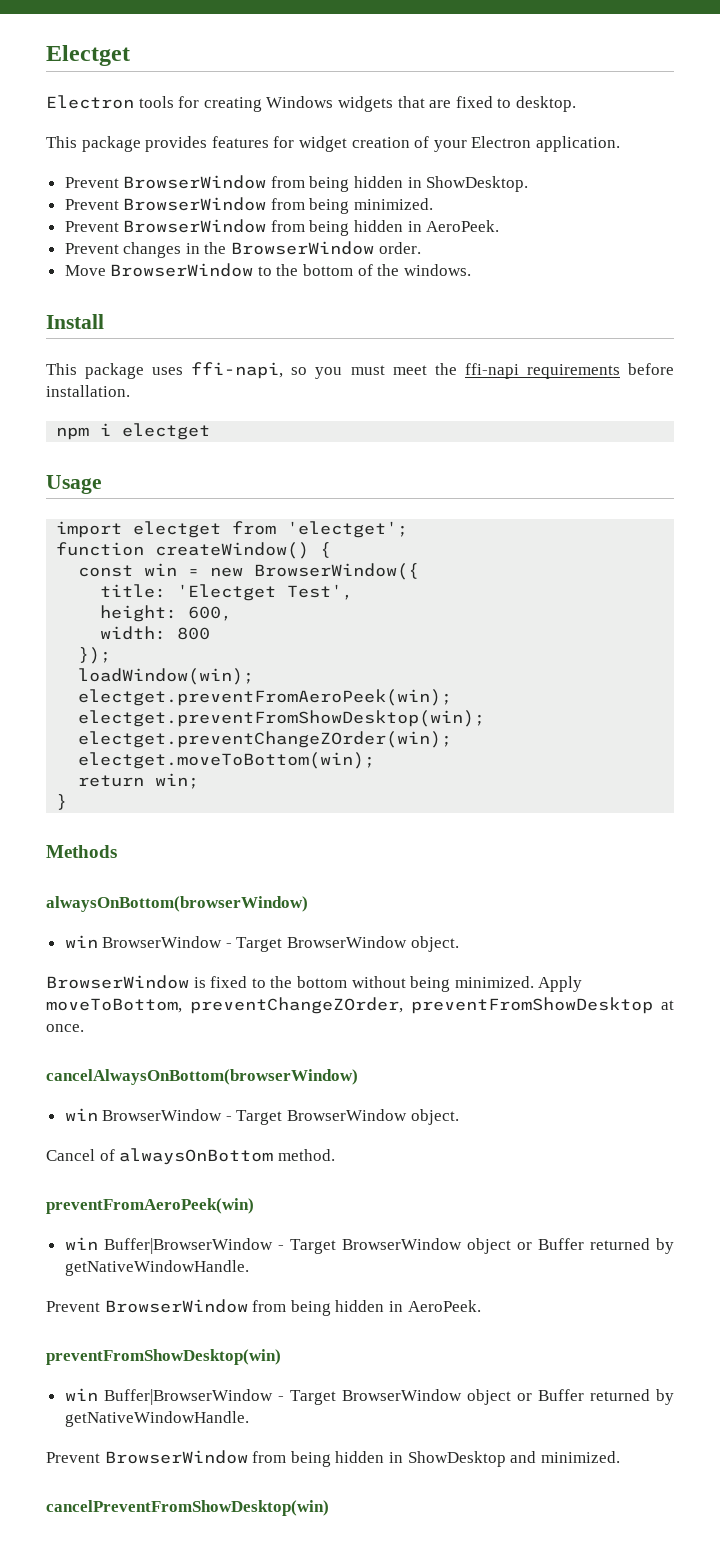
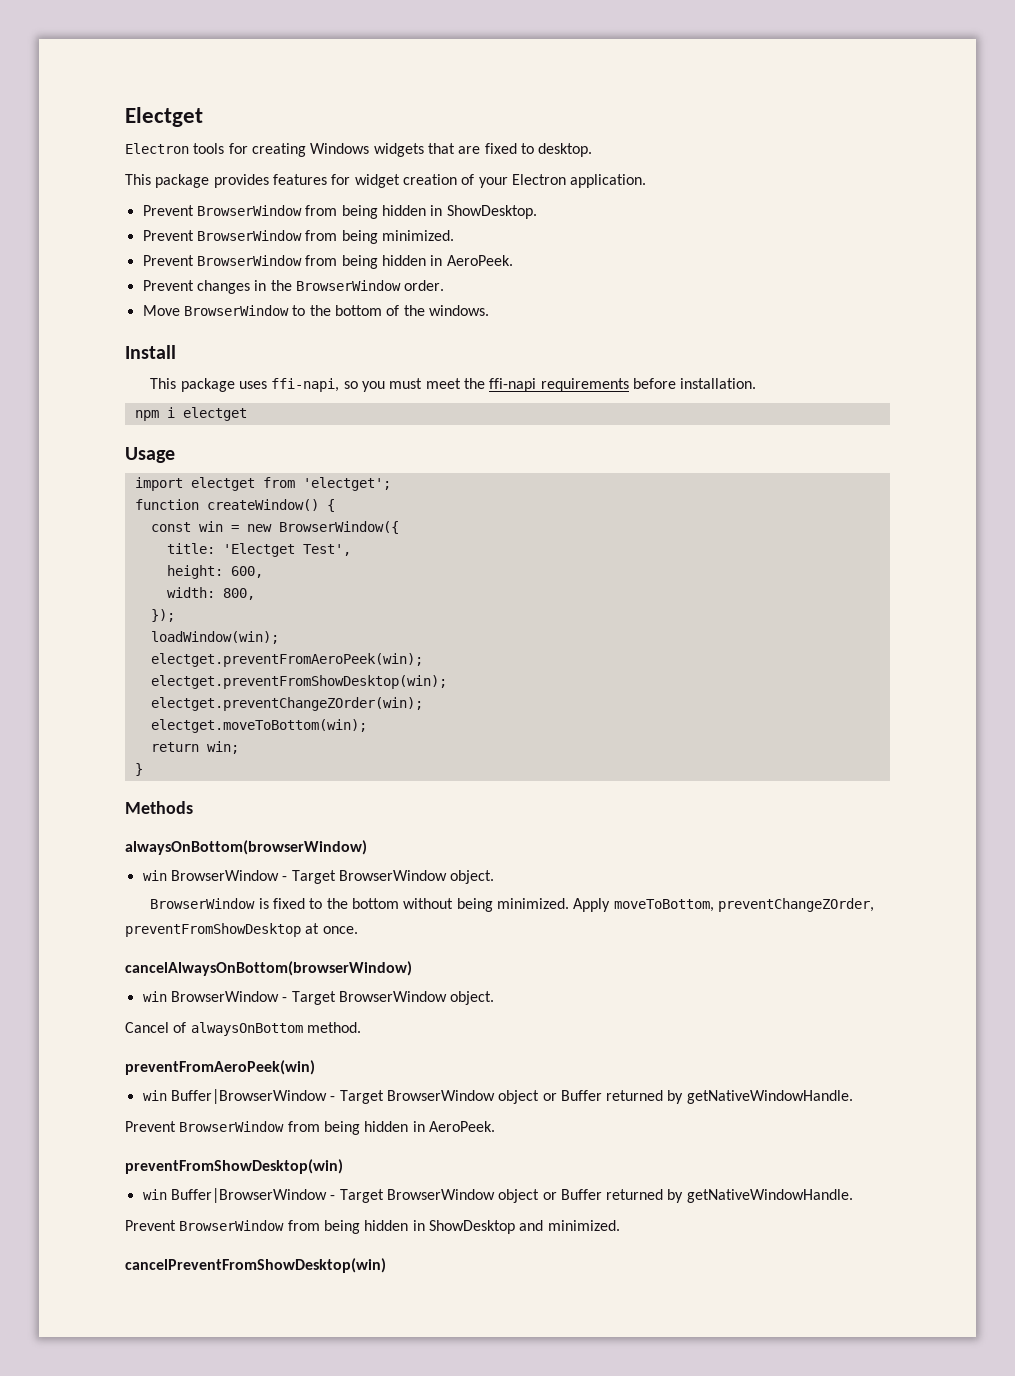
[177,627,211,640] 800 -> [222,588,255,600] 800,

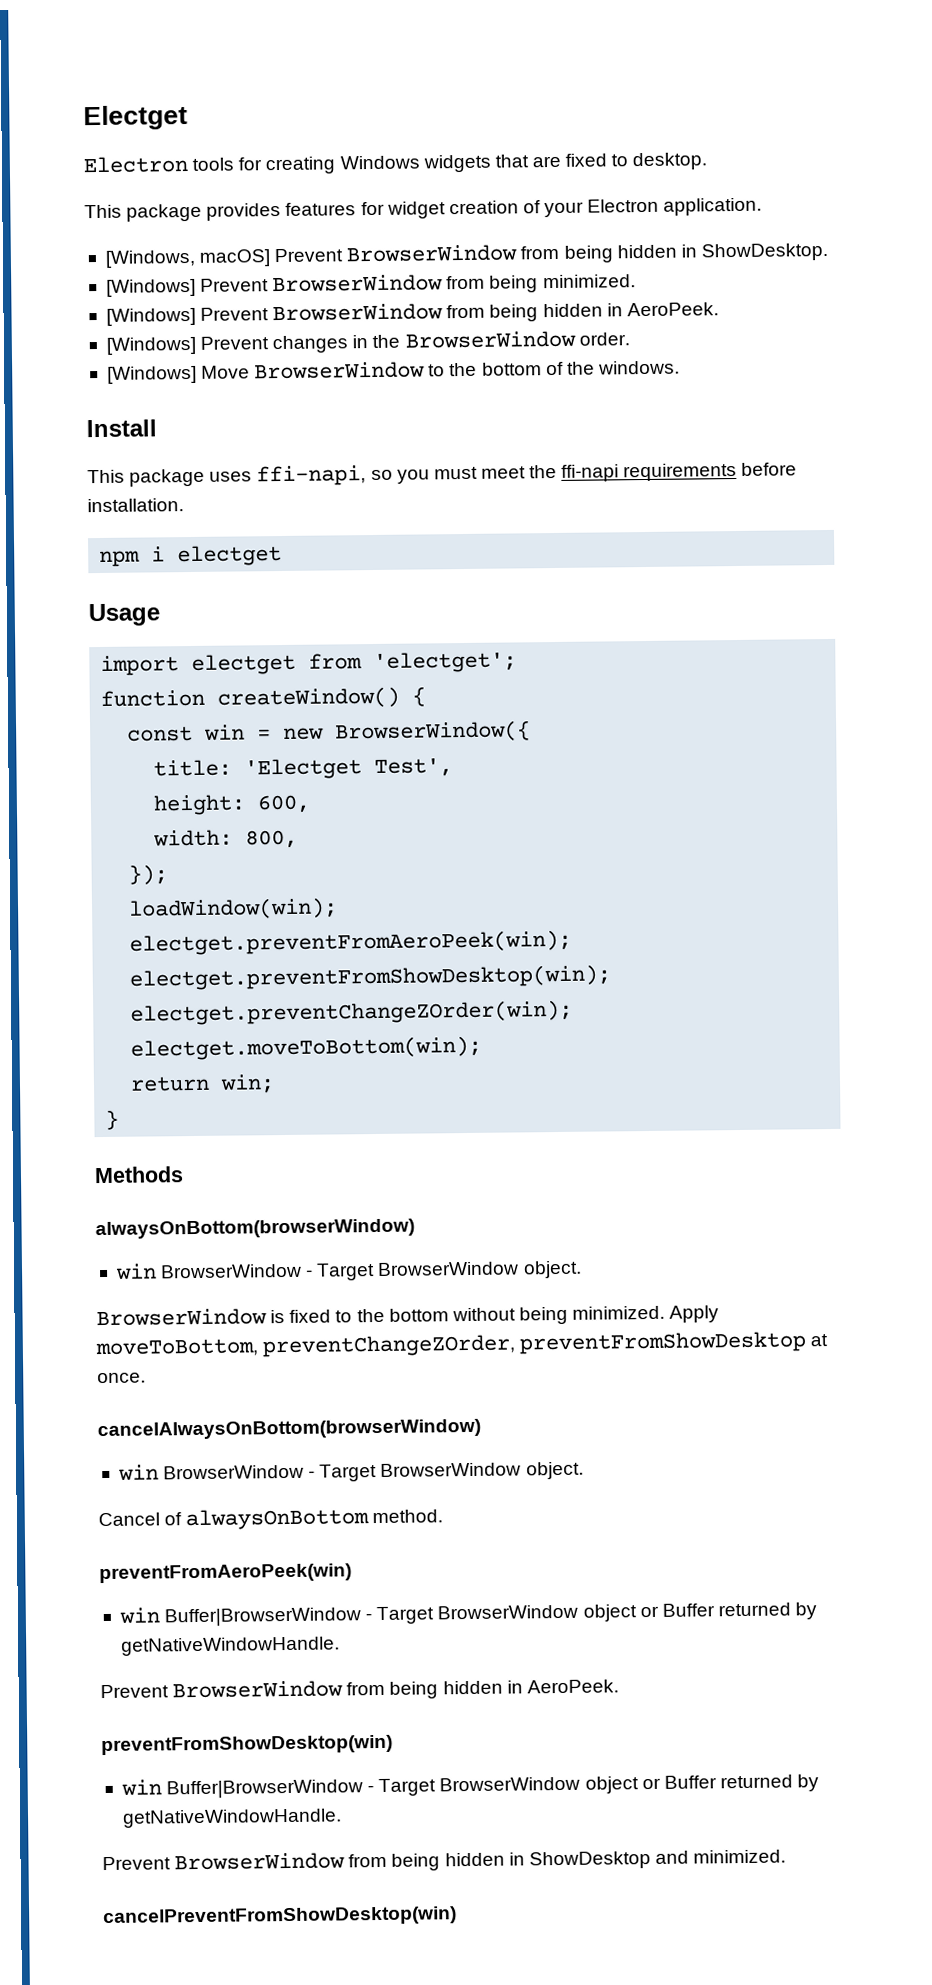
(647, 181) none -> [104,249,272,268] [Windows, macOS]
(537, 212) none -> [105,278,196,297] [Windows]
[142,255,513,269] Prevent BrowserWindow from being hidden in AeroPeek. // -> [105,302,719,326] [105,336,196,355] [Windows] Prevent BrowserWindow from being hidden in AeroPeek. // [Windows]
(445, 285) none -> [106,365,197,384] [Windows]

